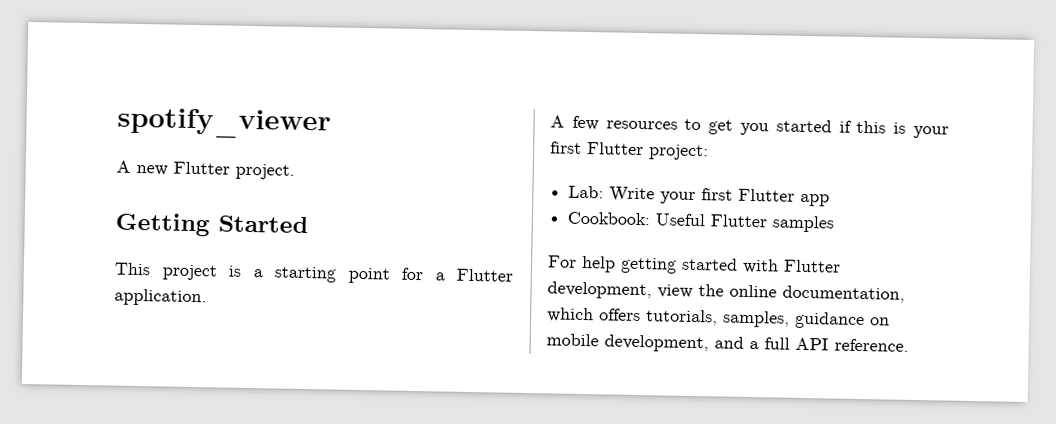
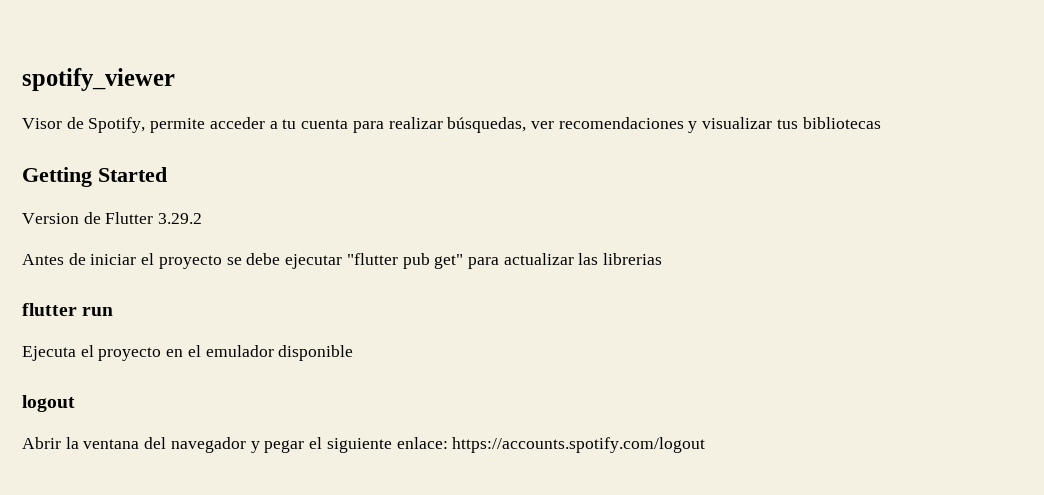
[116,160,295,180] [115,212,308,237] [114,262,513,284] [114,288,207,307] [550,115,950,139] [550,141,709,161] [568,185,831,207] [567,211,835,233] [548,255,841,274] [547,281,905,303] [547,307,890,330] [546,333,909,353] A new Flutter project. // Getting Started // This project is a starting point for a Flutter application. // A few resources to get you started if this is your first Flutter project: // Lab: Write your first Flutter app // Cookbook: Useful Flutter samples // For help getting started with Flutter development, view the online documentation, which offers tutorials, samples, guidance on mobile development, and a full API reference. -> [22,117,881,133] [22,167,167,187] [22,212,203,224] [22,253,663,269] [22,303,114,316] [22,345,354,361] [22,395,75,412] [22,437,706,453] Visor de Spotify, permite acceder a tu cuenta para realizar búsquedas, ver recomendaciones y visualizar tus bibliotecas // Getting Started // Version de Flutter 3.29.2 // Antes de iniciar el proyecto se debe ejecutar "flutter pub get" para actualizar las librerias // flutter run // Ejecuta el proyecto en el emulador disponible // logout // Abrir la ventana del navegador y pegar el siguiente enlace: https://accounts.spotify.com/logout

